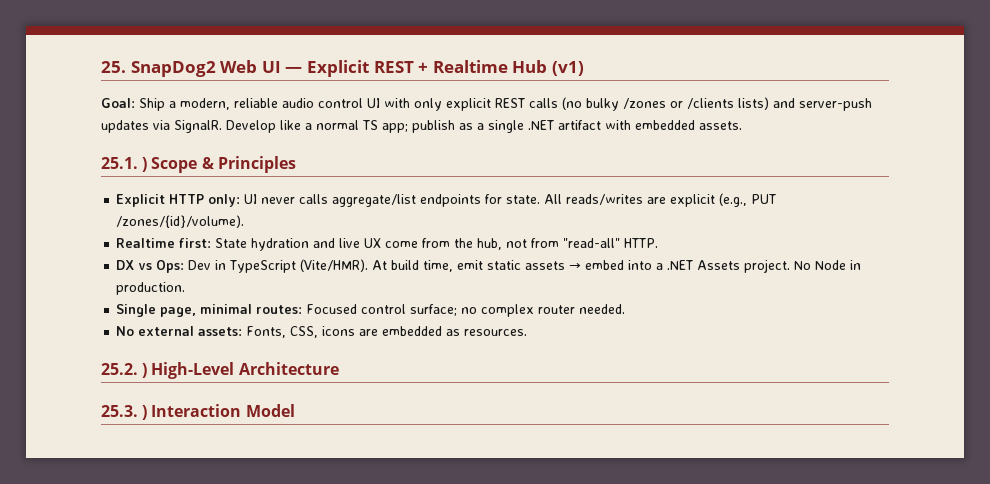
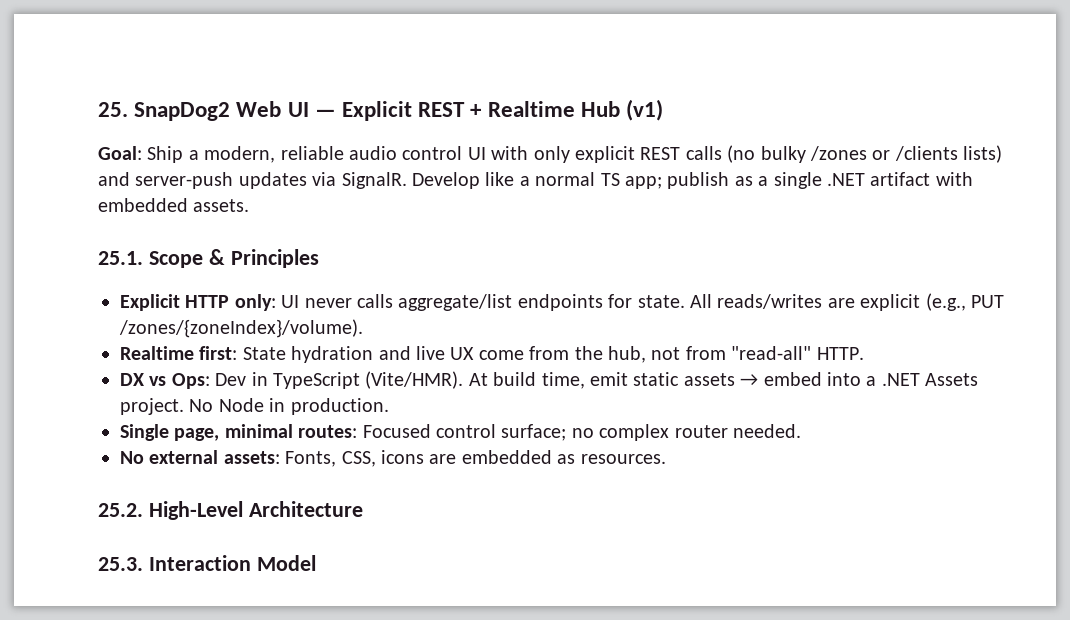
[142,157,148,172] ) -> (143, 258) none
[116,215,245,228] /zones/{id}/volume). -> [119,319,363,338] /zones/{zoneIndex}/volume).
[142,363,148,378] ) -> (143, 510) none
[142,405,148,420] ) -> (143, 564) none

